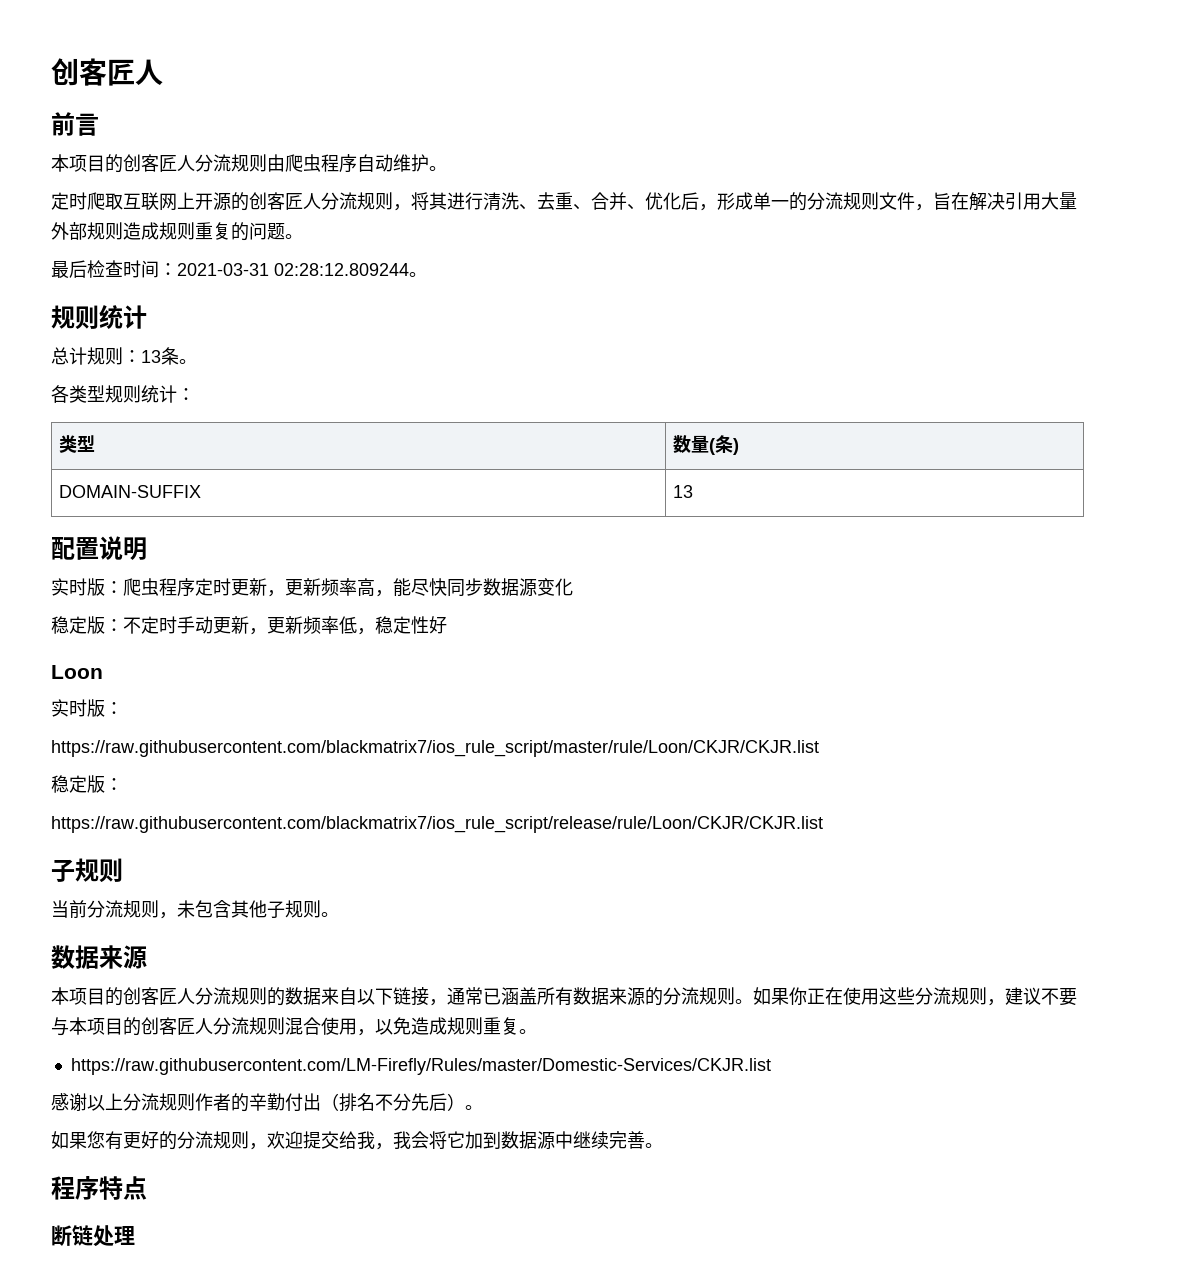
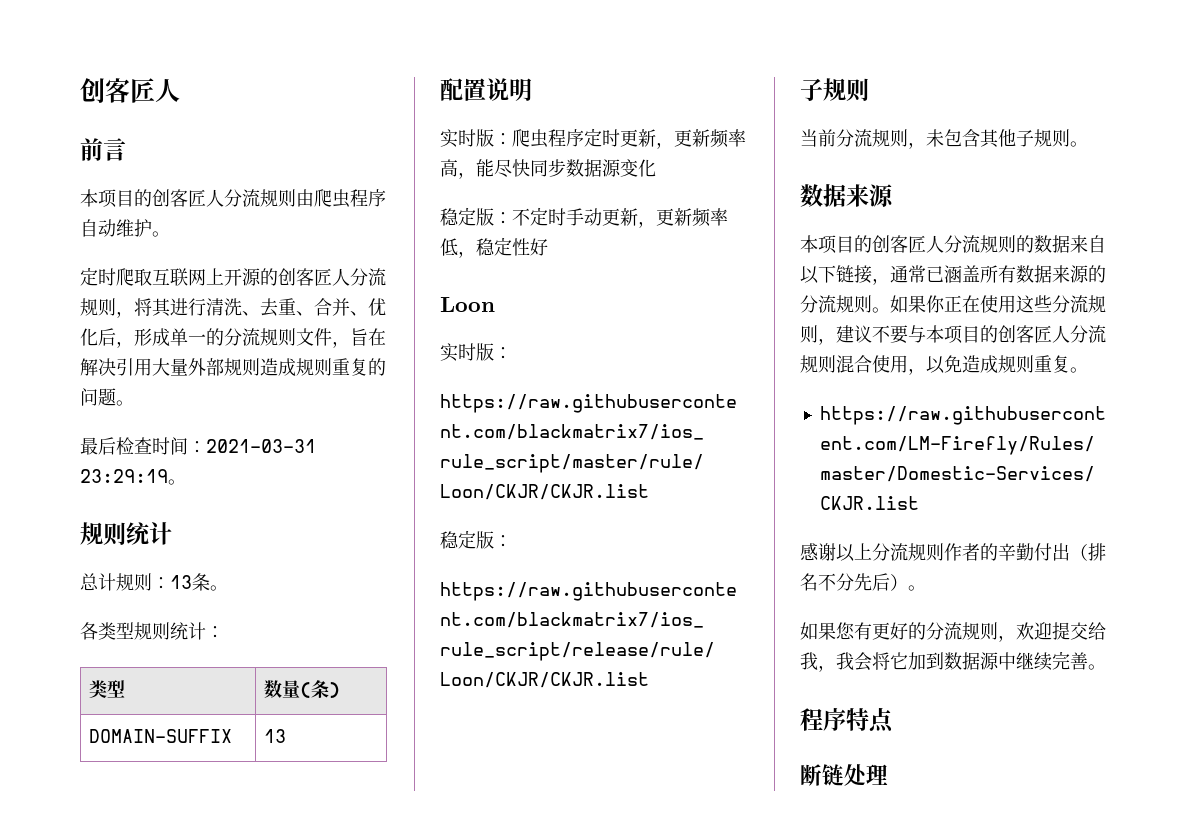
[274,263,409,276] 02:28:12.809244 -> [80,469,168,483] 23:29:19

